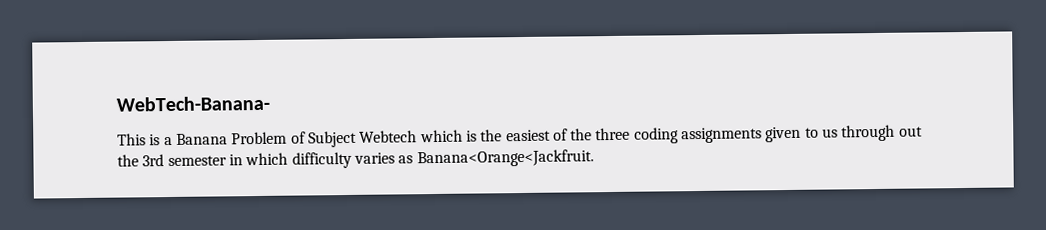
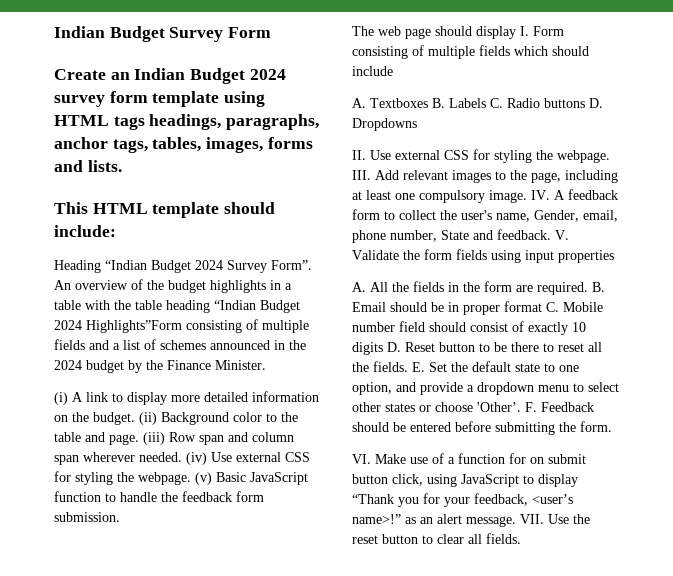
[116,95,270,112] [117,124,923,148] [117,149,594,169] WebTech-Banana- // This is a Banana Problem of Subject Webtech which is the easiest of the three coding assignments given to us through out the 3rd semester in which difficulty varies as Banana<Orange<Jackfruit. -> [54,26,272,42] [54,68,286,84] [54,91,266,107] [54,114,320,130] [54,137,313,153] [54,160,122,172] [54,202,276,218] [54,225,116,237] [54,260,312,273] [54,279,292,293] [54,300,300,313] [54,319,309,333] [54,339,306,350] [54,360,266,373] [54,391,319,405] [54,412,298,425] [54,432,294,445] [54,452,310,465] [54,471,308,485] [54,491,264,502] [54,512,120,522] [352,26,564,39] [352,45,589,59] [352,66,393,76] [352,98,603,108] [352,118,417,131] [352,149,610,163] [352,170,618,183] [352,189,618,203] [352,209,618,222] [352,229,569,243] [352,249,614,263] [352,281,605,295] [352,301,603,315] [352,321,586,335] [352,342,602,355] [352,361,579,372] [352,382,619,395] [352,402,594,412] [352,421,612,435] [352,453,586,464] [352,474,578,487] [352,493,573,507] [352,514,590,527] [352,533,521,544] Indian Budget Survey Form // Create an Indian Budget 2024 survey form template using HTML tags headings, paragraphs, anchor tags, tables, images, forms and lists. // This HTML template should include: // Heading “Indian Budget 2024 Survey Form”. An overview of the budget highlights in a table with the table heading “Indian Budget 2024 Highlights”Form consisting of multiple fields and a list of schemes announced in the 2024 budget by the Finance Minister. // (i) A link to display more detailed information on the budget. (ii) Background color to the table and page. (iii) Row span and column span wherever needed. (iv) Use external CSS for styling the webpage. (v) Basic JavaScript function to handle the feedback form submission. // The web page should display I. Form consisting of multiple fields which should include // A. Textboxes B. Labels C. Radio buttons D. Dropdowns // II. Use external CSS for styling the webpage. III. Add relevant images to the page, including at least one compulsory image. IV. A feedback form to collect the user's name, Gender, email, phone number, State and feedback. V. Validate the form fields using input properties // A. All the fields in the form are required. B. Email should be in proper format C. Mobile number field should consist of exactly 10 digits D. Reset button to be there to reset all the fields. E. Set the default state to one option, and provide a dropdown menu to select other states or choose 'Other’. F. Feedback should be entered before submitting the form. // VI. Make use of a function for on submit button click, using JavaScript to display “Thank you for your feedback, <user’s name>!” as an alert message. VII. Use the reset button to clear all fields.

